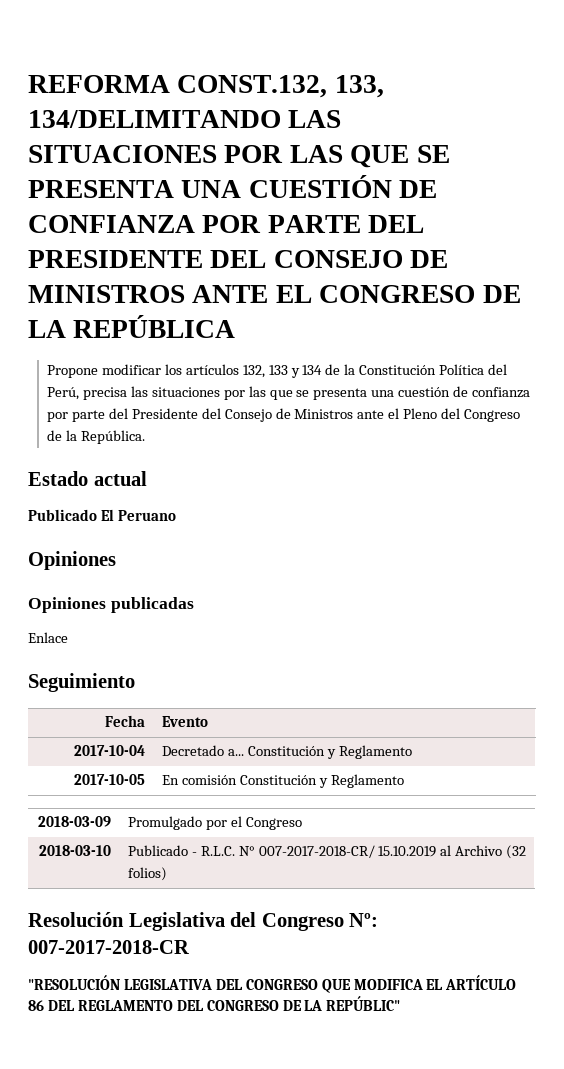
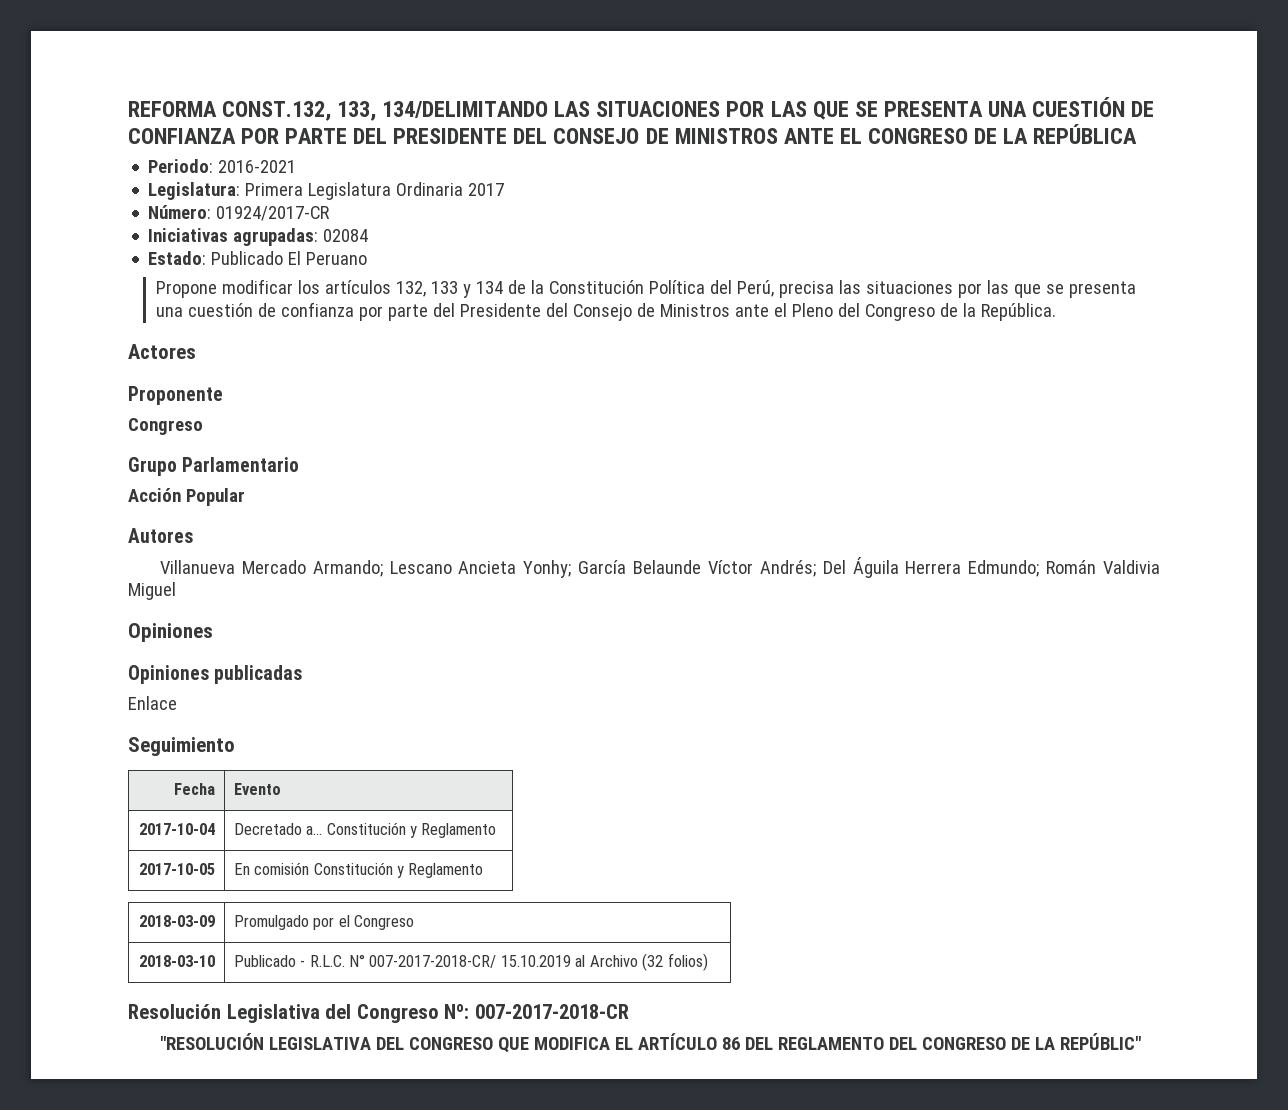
(236, 326) none -> [148,159,297,173] [148,182,505,200] [148,205,331,221] [148,228,369,246] [148,251,368,265] // Periodo: 2016-2021 // Legislatura: Primera Legislatura Ordinaria 2017 // Número: 01924/2017-CR // Iniciativas agrupadas: 02084 // Estado: Publicado El Peruano
[28,471,147,486] [28,509,176,521] Estado actual // Publicado El Peruano -> [128,344,196,359] [128,386,223,405] [128,418,203,435] [128,457,300,476] [128,488,245,506] [128,528,193,543] [159,557,1160,578] [128,582,176,600] Actores // Proponente // Congreso // Grupo Parlamentario // Acción Popular // Autores // Villanueva Mercado Armando; Lescano Ancieta Yonhy; García Belaunde Víctor Andrés; Del Águila Herrera Edmundo; Román Valdivia Miguel

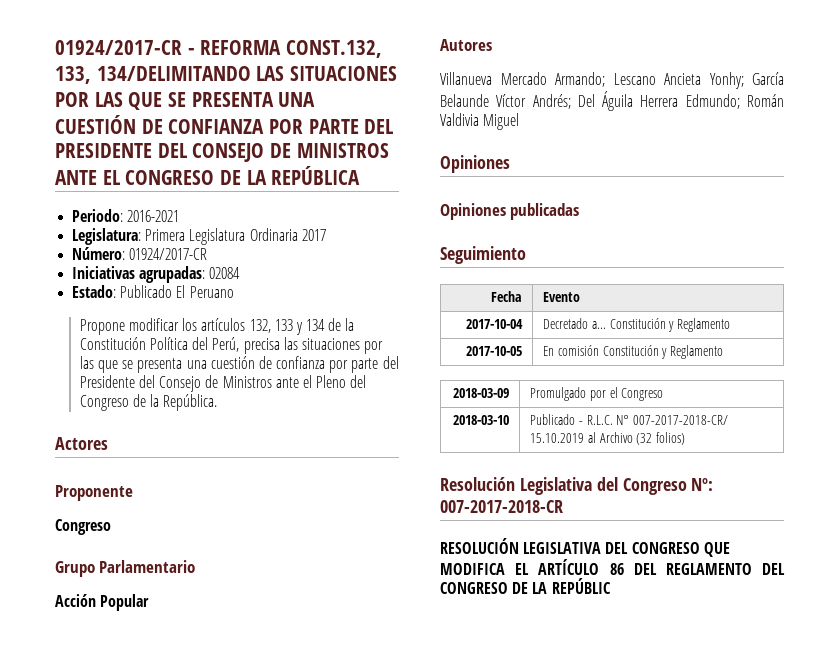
(128, 109) none -> [55,40,195,55] 01924/2017-CR -
[128,696,177,710] // Enlace -> (580, 211) none
[159,1033,264,1050] "RESOLUCIÓN -> [440,538,519,554] RESOLUCIÓN
[1059,1033,1141,1050] REPÚBLIC" -> [551,578,611,594] REPÚBLIC

